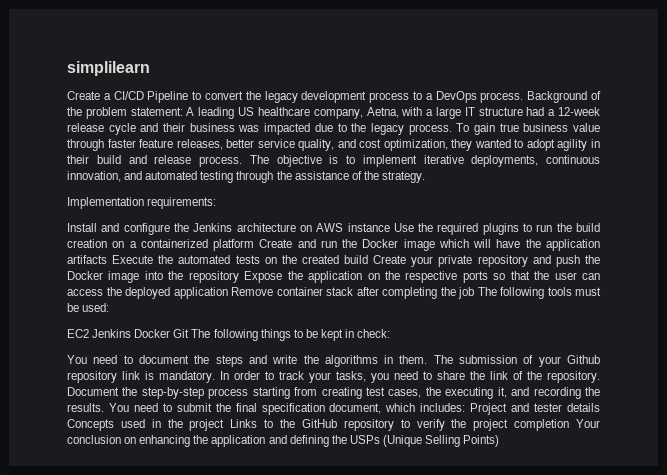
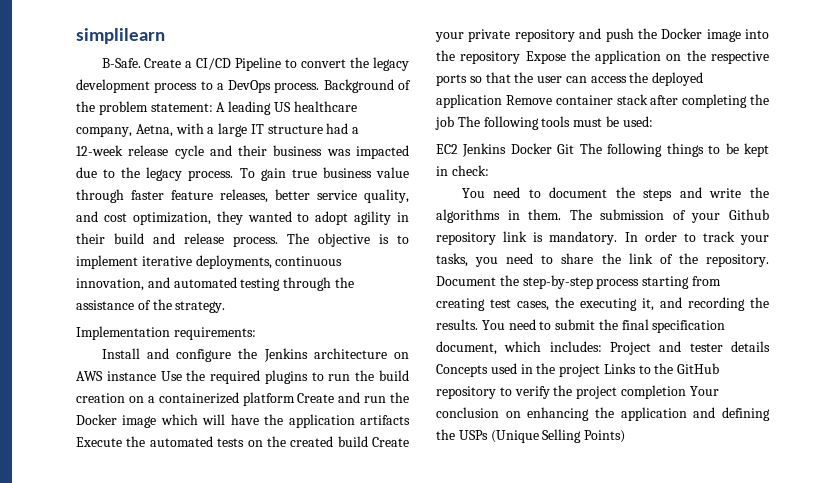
(150, 68) none -> [101,58,141,68] B-Safe.

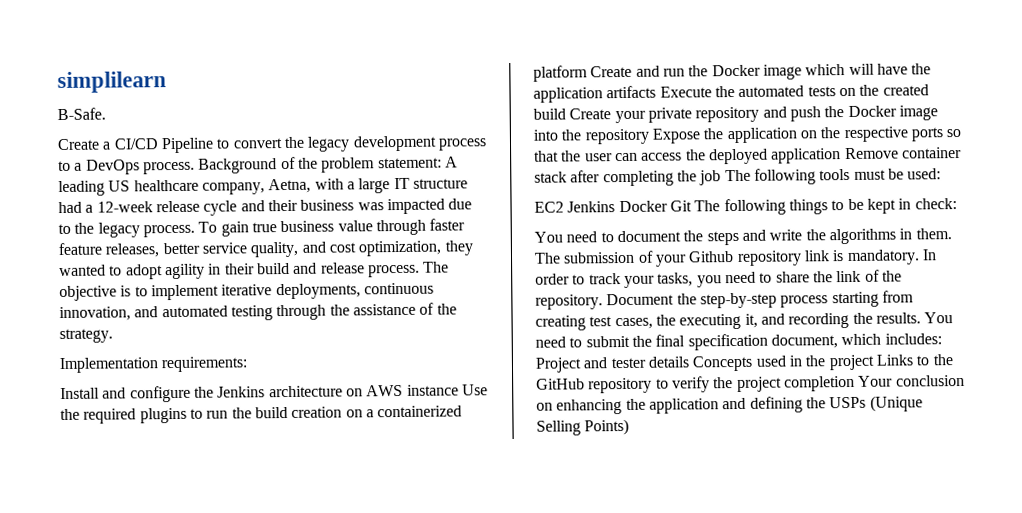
(141, 63) none -> (106, 114) //

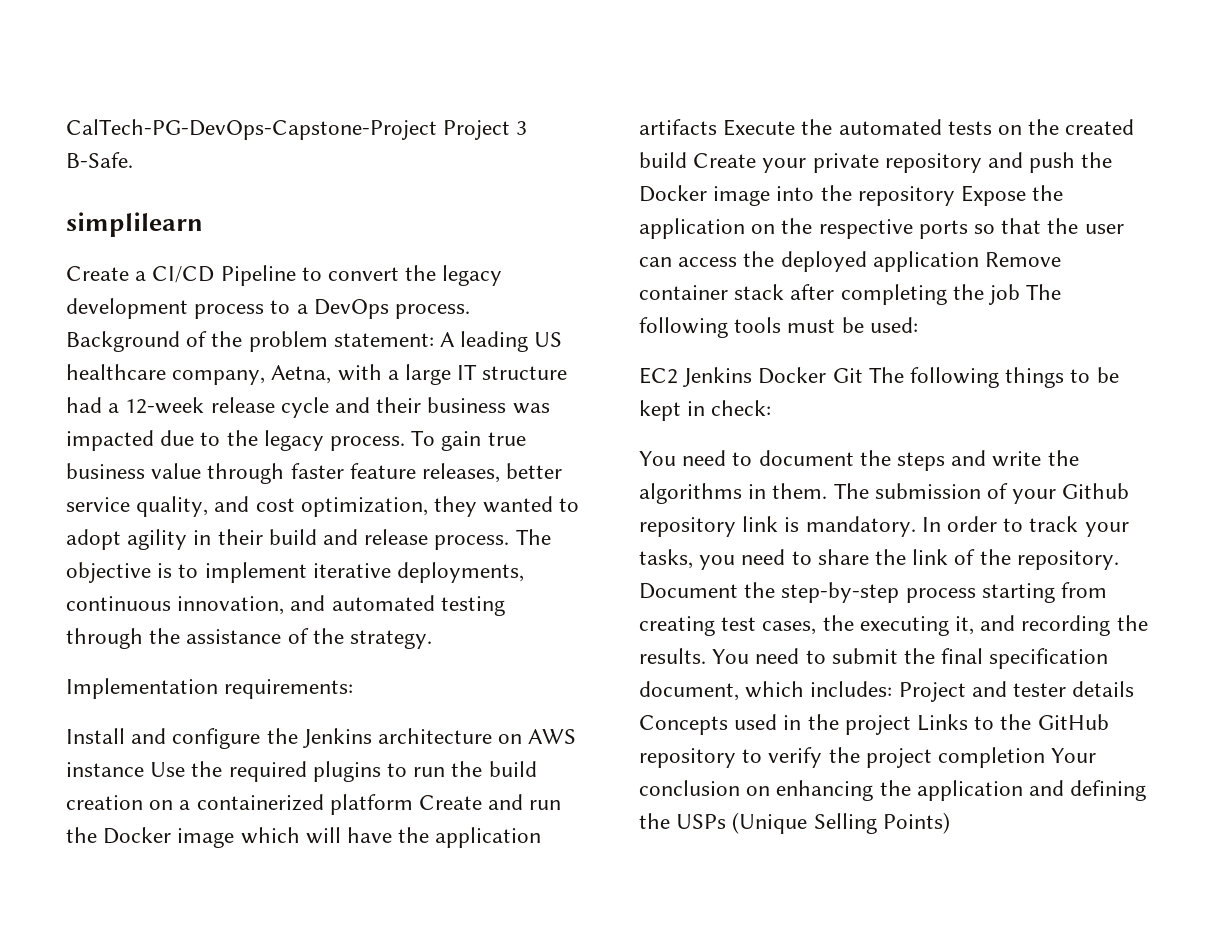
(57, 82) none -> [66,119,528,140] [66,152,133,168] CalTech-PG-DevOps-Capstone-Project Project 3 B-Safe. //
[57,107,106,121] // B-Safe. -> (203, 224) none

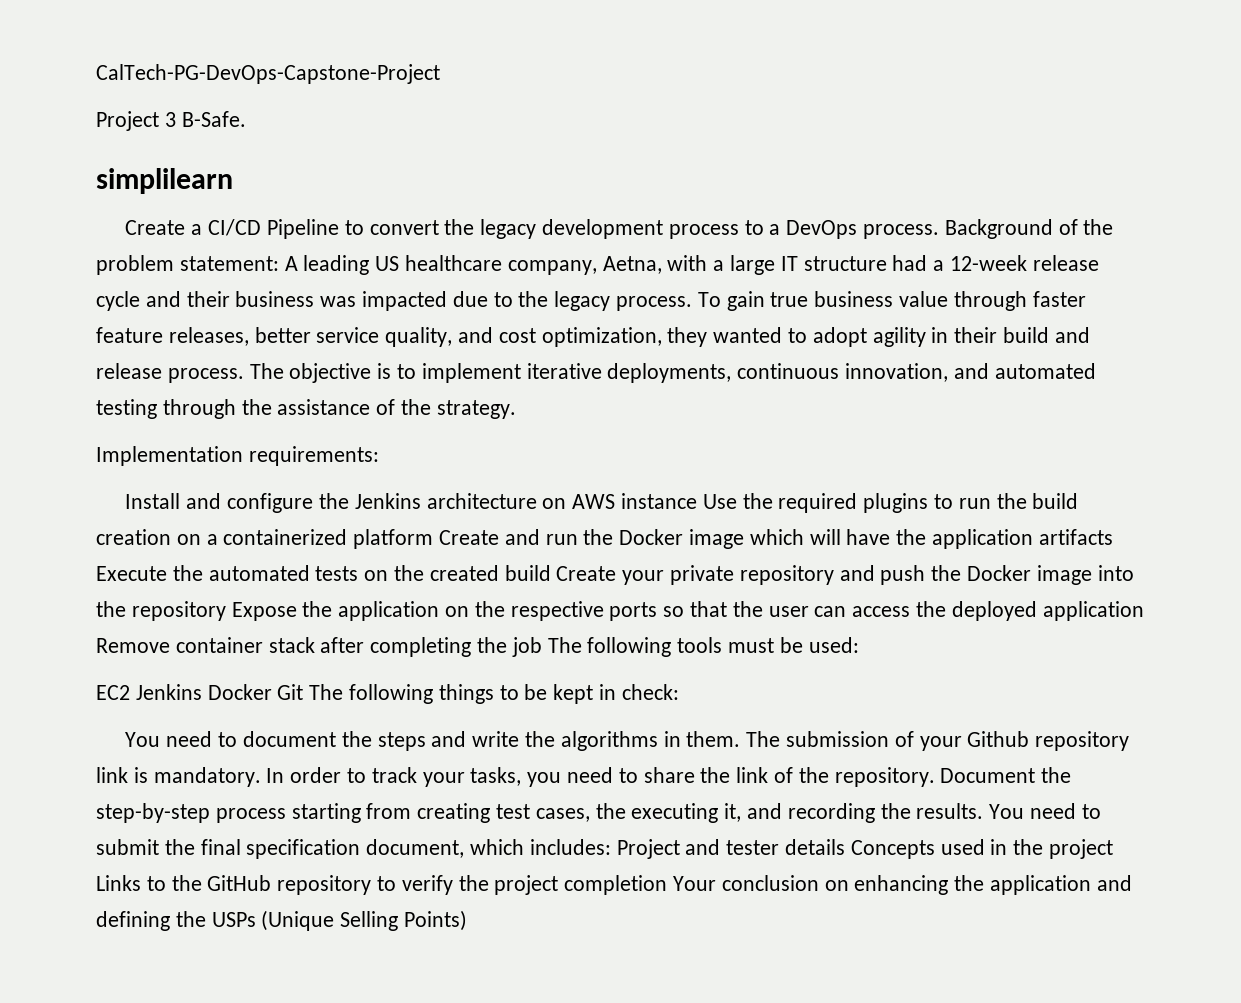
(437, 129) none -> (440, 74) //

